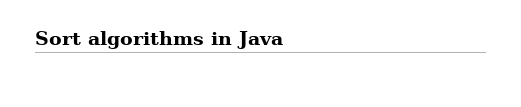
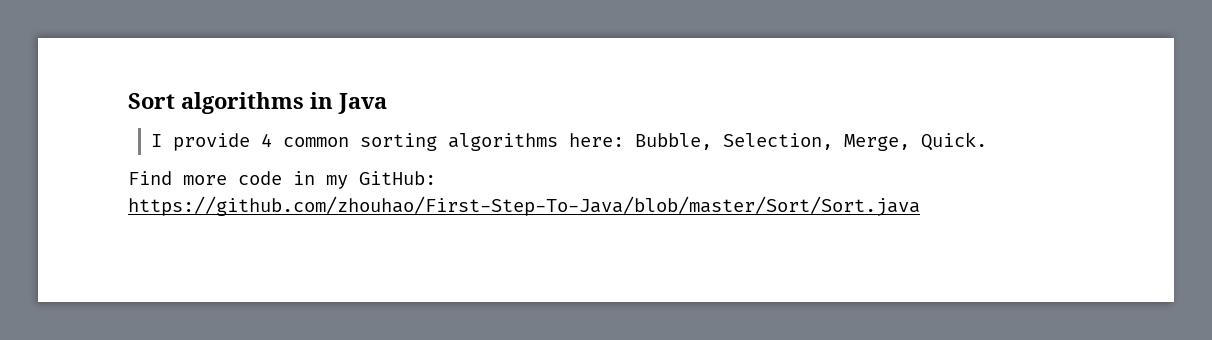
(283, 40) none -> [151,132,988,151] [128,171,436,189] [128,196,920,216] // I provide 4 common sorting algorithms here: Bubble, Selection, Merge, Quick. // Find more code in my GitHub: https://github.com/zhouhao/First-Step-To-Java/blob/master/Sort/Sort.java

